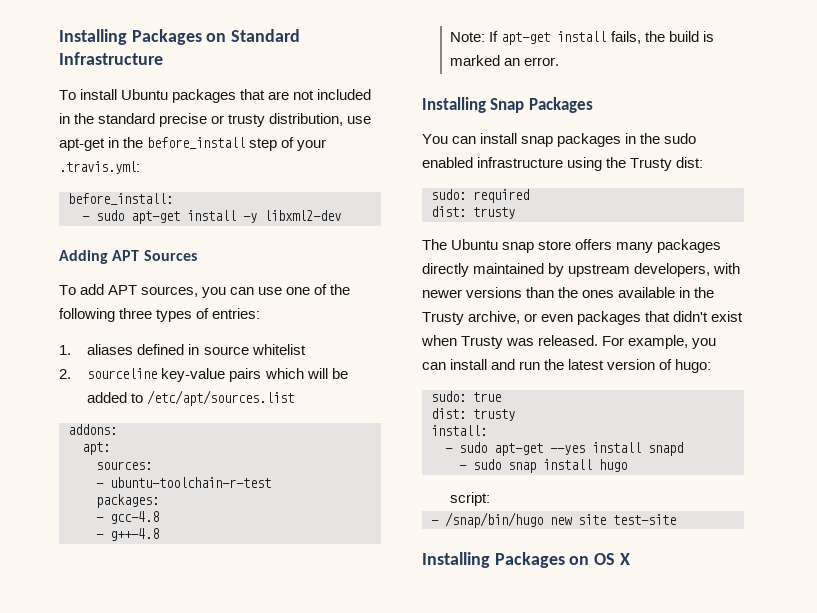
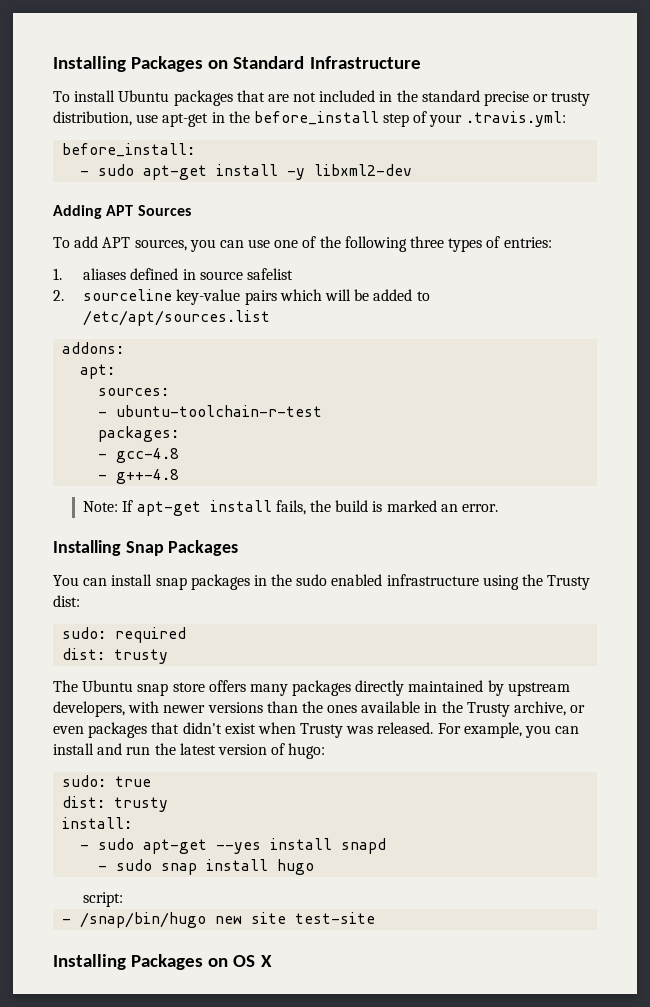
[251,344,306,355] whitelist -> [246,268,293,280] safelist

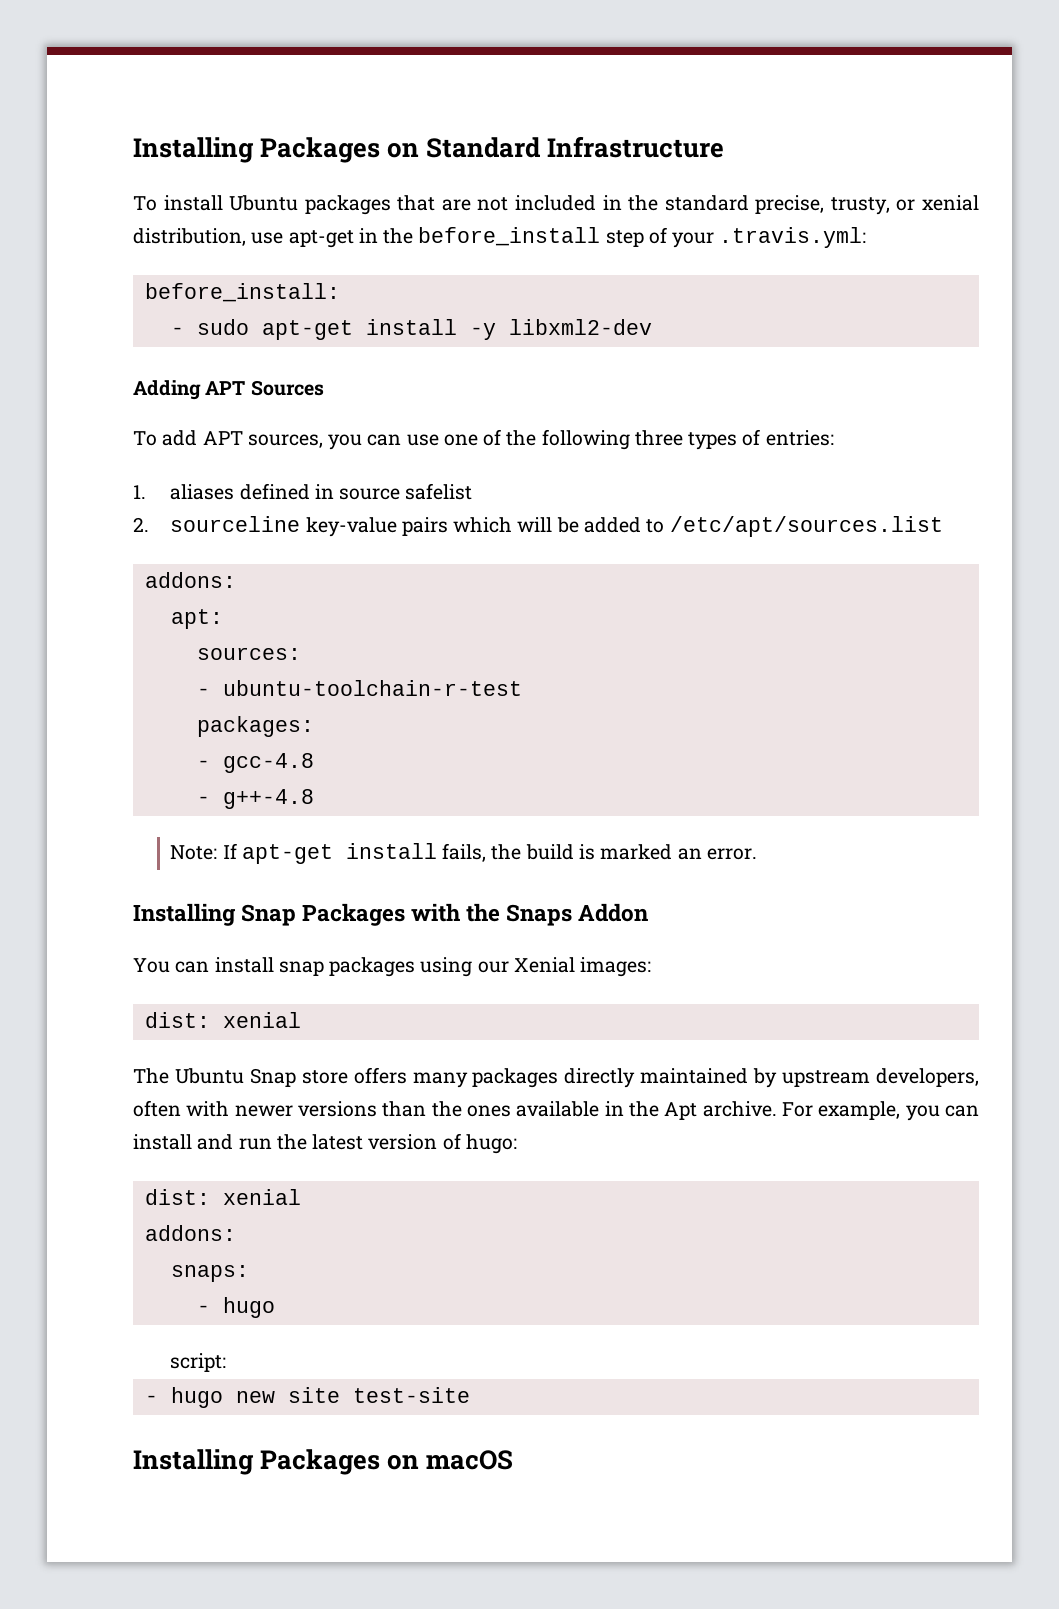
[484,91,591,106] precise or trusty -> [755,195,979,215] precise, trusty, or xenial
(239, 548) none -> [411,903,649,926] with the Snaps Addon
[253,574,591,590] [53,595,80,607] [62,627,187,643] [62,648,169,664] in the sudo enabled infrastructure using the Trusty dist: // sudo: required // dist: trusty -> [420,957,652,977] [144,1012,301,1028] using our Xenial images: // dist: xenial
[137,683,169,696] snap -> [249,1068,296,1087] Snap
(125, 709) none -> [133,1100,181,1117] often
[466,701,586,717] [53,722,434,738] Trusty archive, or even packages that didn't exist when Trusty was released. -> [664,1101,777,1120] Apt archive.
[62,775,152,787] [62,796,169,812] [62,817,133,829] [80,838,387,854] [98,859,269,875] sudo: true // dist: trusty // install: // - sudo apt-get --yes install snapd // - sudo snap install -> [144,1189,301,1205] [144,1225,236,1241] [170,1265,249,1282] [196,1305,210,1313] dist: xenial // addons: // snaps: // -
[80,912,207,928] /snap/bin/hugo -> [170,1387,223,1408] hugo
[233,955,272,967] OS X -> [426,1450,514,1470] macOS

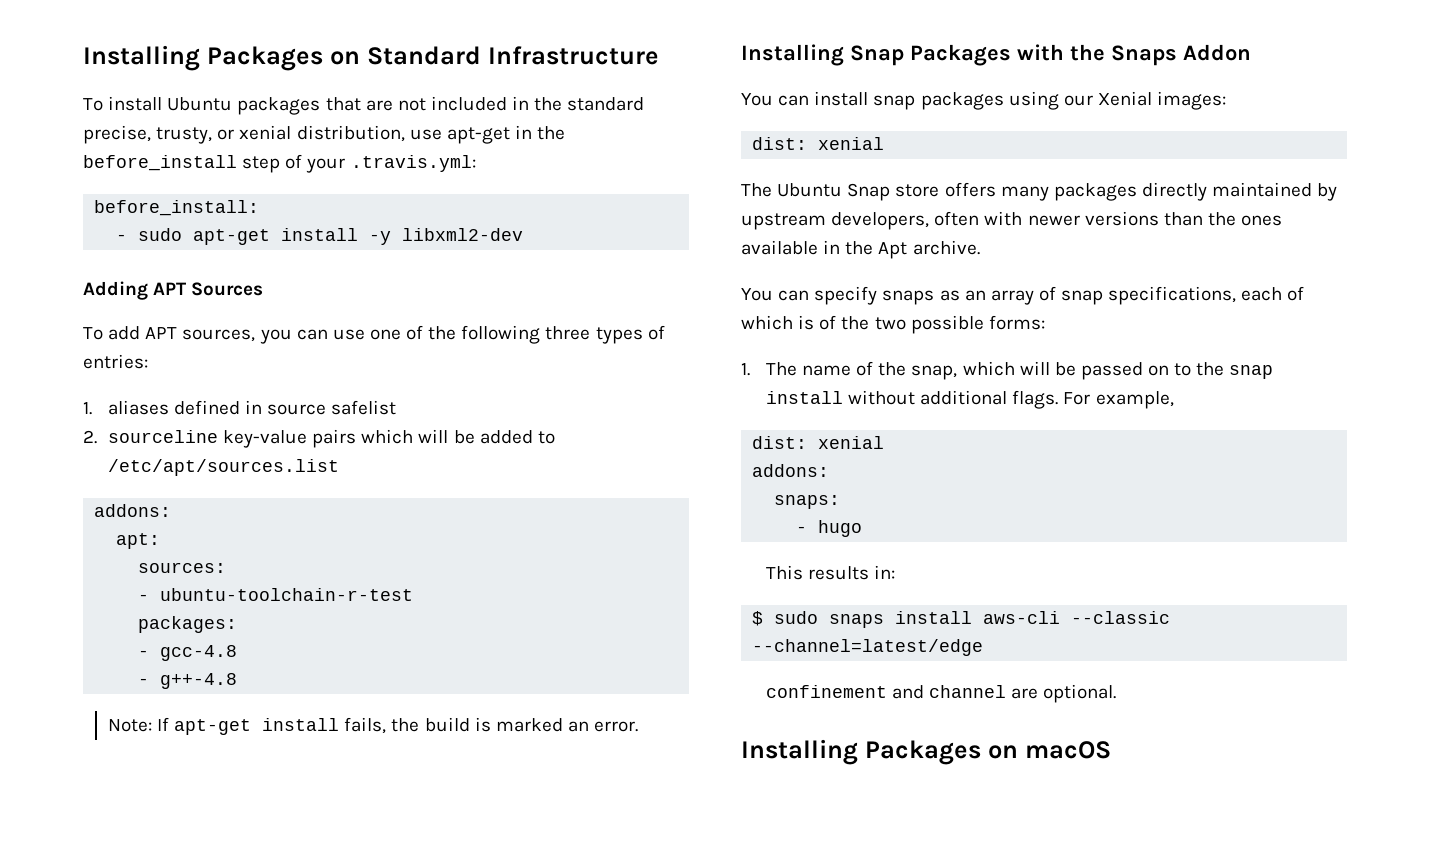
[782,1101,980,1121] [133,1133,517,1154] For example, you can install and run the latest version of hugo: -> [741,286,1305,305] [741,315,1045,334] [741,361,1274,380] [765,390,1174,409] // You can specify snaps as an array of snap specifications, each of which is of the two possible forms: // 1. The name of the snap, which will be passed on to the snap install without additional flags. For example,
[170,1353,227,1372] [144,1387,470,1408] script: // - hugo new site test-site -> [765,565,896,580] [752,611,1171,628] [752,639,984,656] [765,684,1117,703] This results in: // $ sudo snaps install aws-cli --classic --channel=latest/edge // confinement and channel are optional.

